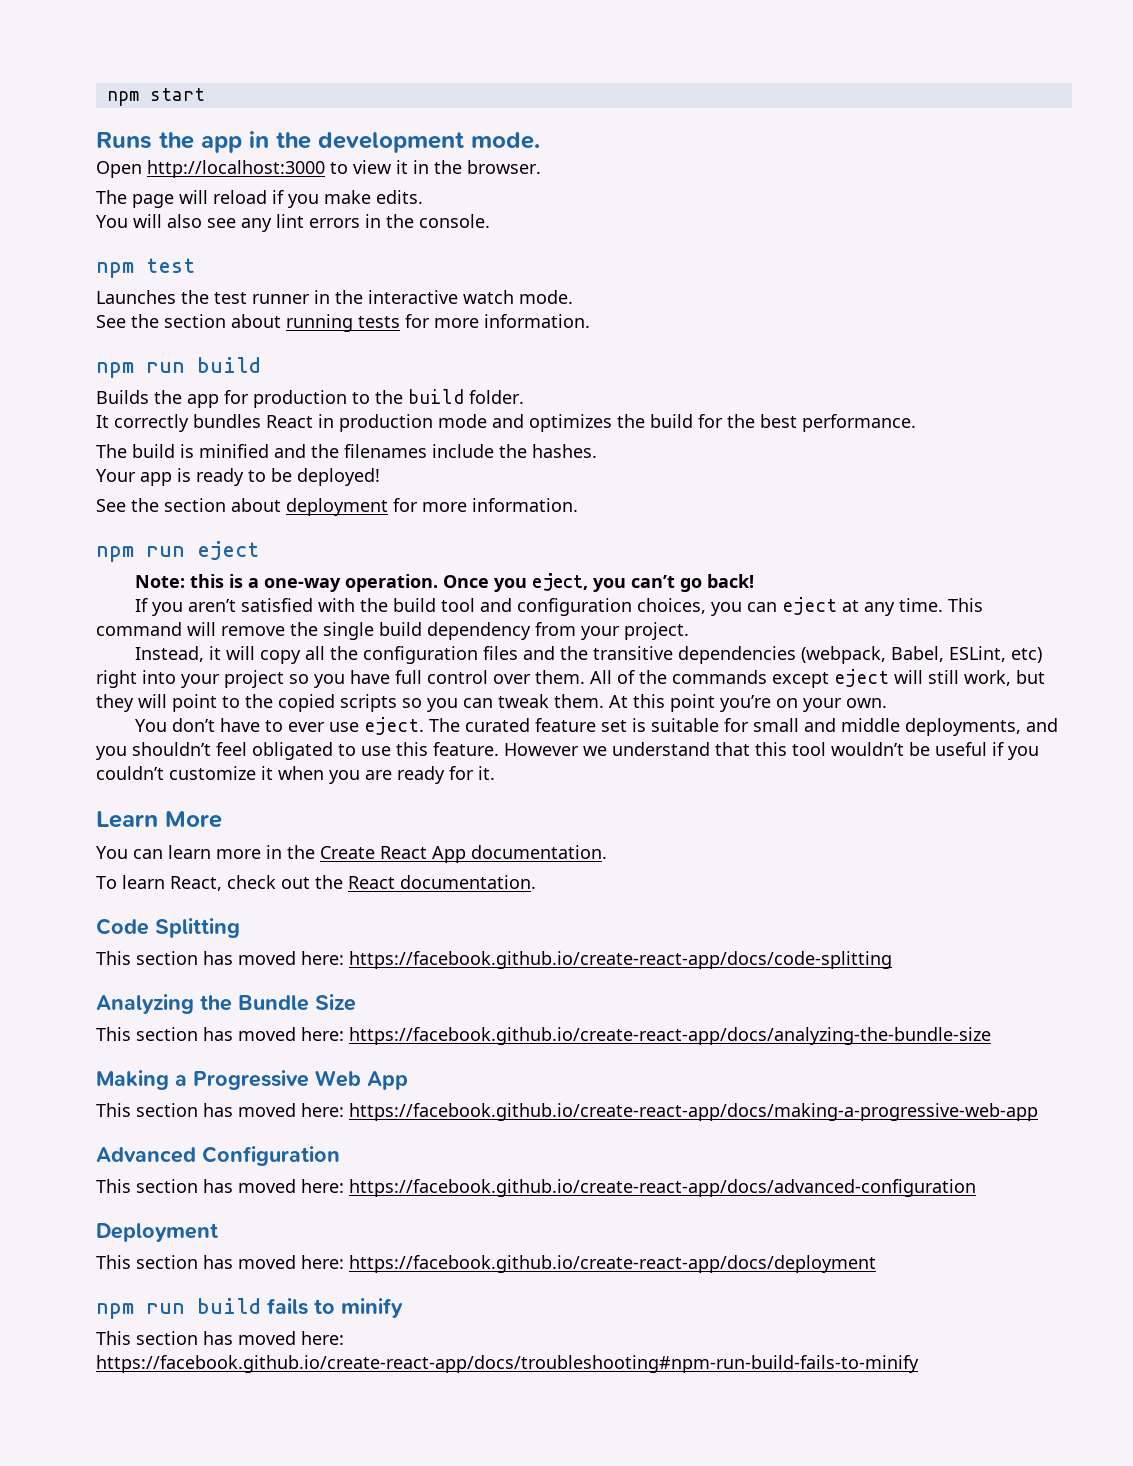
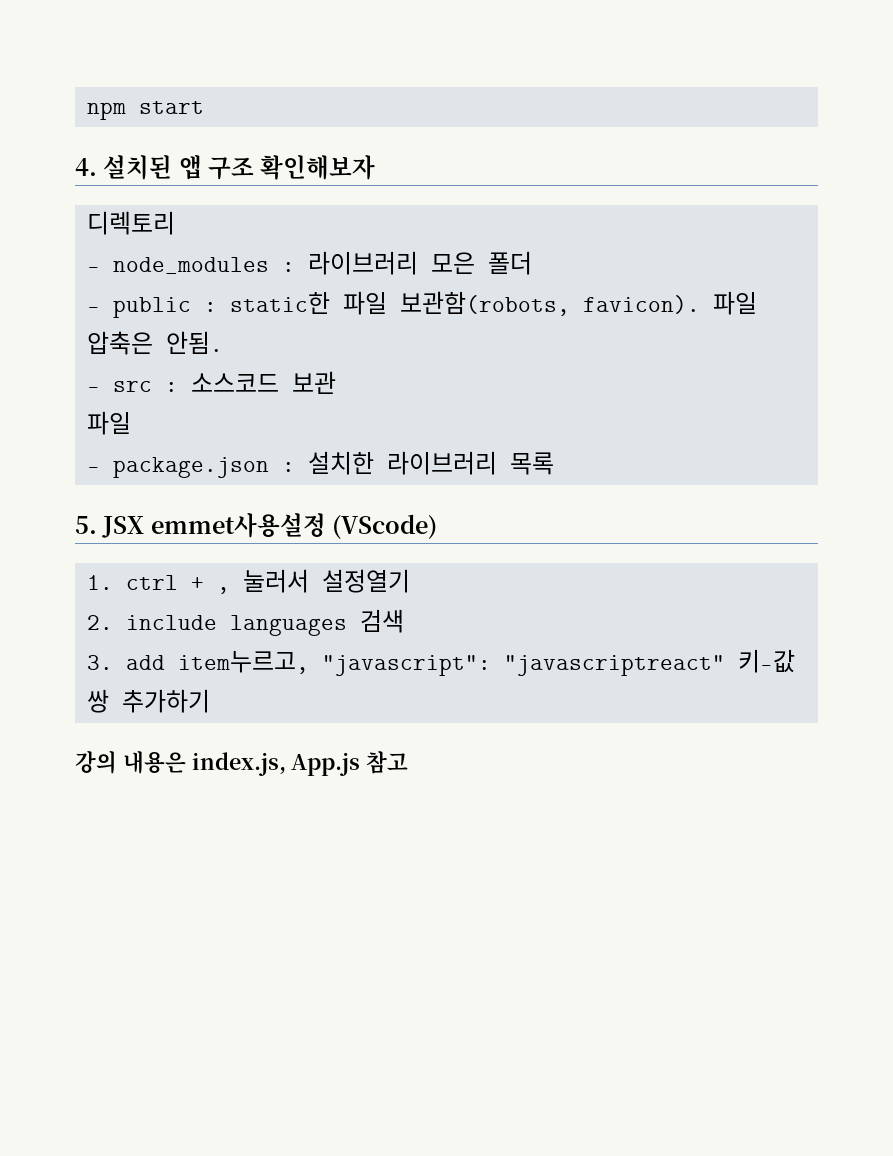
[96,131,540,153] [96,160,541,178] [96,190,423,208] [96,214,490,232] [96,258,195,278] [96,290,573,304] [96,314,590,332] [96,357,261,378] [96,389,524,408] [96,414,916,432] [96,444,597,458] [96,468,380,486] [96,498,578,516] [96,541,259,562] [135,573,755,592] [135,597,984,616] [96,622,689,640] [135,646,1043,664] [96,669,1045,688] [96,694,887,712] [135,717,1059,736] [96,742,1039,760] [96,766,495,784] [96,811,222,828] [96,845,607,863] [96,875,536,891] [96,918,240,938] [96,951,892,969] [96,994,356,1014] [96,1027,991,1045] [96,1070,408,1090] [96,1103,1038,1121] [96,1146,340,1166] [96,1179,976,1197] [96,1223,218,1242] [96,1255,876,1273] [96,1298,403,1319] [96,1331,344,1345] [96,1355,919,1373] Runs the app in the development mode. // Open http://localhost:3000 to view it in the browser. // The page will reload if you make edits. // You will also see any lint errors in the console. // npm test // Launches the test runner in the interactive watch mode. // See the section about running tests for more information. // npm run build // Builds the app for production to the build folder. // It correctly bundles React in production mode and optimizes the build for the best performance. // The build is minified and the filenames include the hashes. // Your app is ready to be deployed! // See the section about deployment for more information. // npm run eject // Note: this is a one-way operation. Once you eject, you can’t go back! // If you aren’t satisfied with the build tool and configuration choices, you can eject at any time. This command will remove the single build dependency from your project. // Instead, it will copy all the configuration files and the transitive dependencies (webpack, Babel, ESLint, etc) right into your project so you have full control over them. All of the commands except eject will still work, but they will point to the copied scripts so you can tweak them. At this point you’re on your own. // You don’t have to ever use eject. The curated feature set is suitable for small and middle deployments, and you shouldn’t feel obligated to use this feature. However we understand that this tool wouldn’t be useful if you couldn’t customize it when you are ready for it. // Learn More // You can learn more in the Create React App documentation. // To learn React, check out the React documentation. // Code Splitting // This section has moved here: https://facebook.github.io/create-react-app/docs/code-splitting // Analyzing the Bundle Size // This section has moved here: https://facebook.github.io/create-react-app/docs/analyzing-the-bundle-size // Making a Progressive Web App // This section has moved here: https://facebook.github.io/create-react-app/docs/making-a-progressive-web-app // Advanced Configuration // This section has moved here: https://facebook.github.io/create-react-app/docs/advanced-configuration // Deployment // This section has moved here: https://facebook.github.io/create-react-app/docs/deployment // npm run build fails to minify // This section has moved here: https://facebook.github.io/create-react-app/docs/troubleshooting#npm-run-build-fails-to-minify -> [75,155,376,180] [87,211,175,235] [87,251,532,275] [87,291,757,318] [87,331,223,355] [87,371,336,394] [87,411,131,435] [87,451,554,478] [75,513,438,539] [87,569,410,594] [87,609,404,636] [87,649,795,676] [87,689,210,713] [75,751,409,776] 4. 설치된 앱 구조 확인해보자 // 디렉토리 // - node_modules : 라이브러리 모은 폴더 // - public : static한 파일 보관함(robots, favicon). 파일 압축은 안됨. // - src : 소스코드 보관 // 파일 // - package.json : 설치한 라이브러리 목록 // 5. JSX emmet사용설정 (VScode) // 1. ctrl + , 눌러서 설정열기 // 2. include languages 검색 // 3. add item누르고, "javascript": "javascriptreact" 키-값 쌍 추가하기 // 강의 내용은 index.js, App.js 참고

